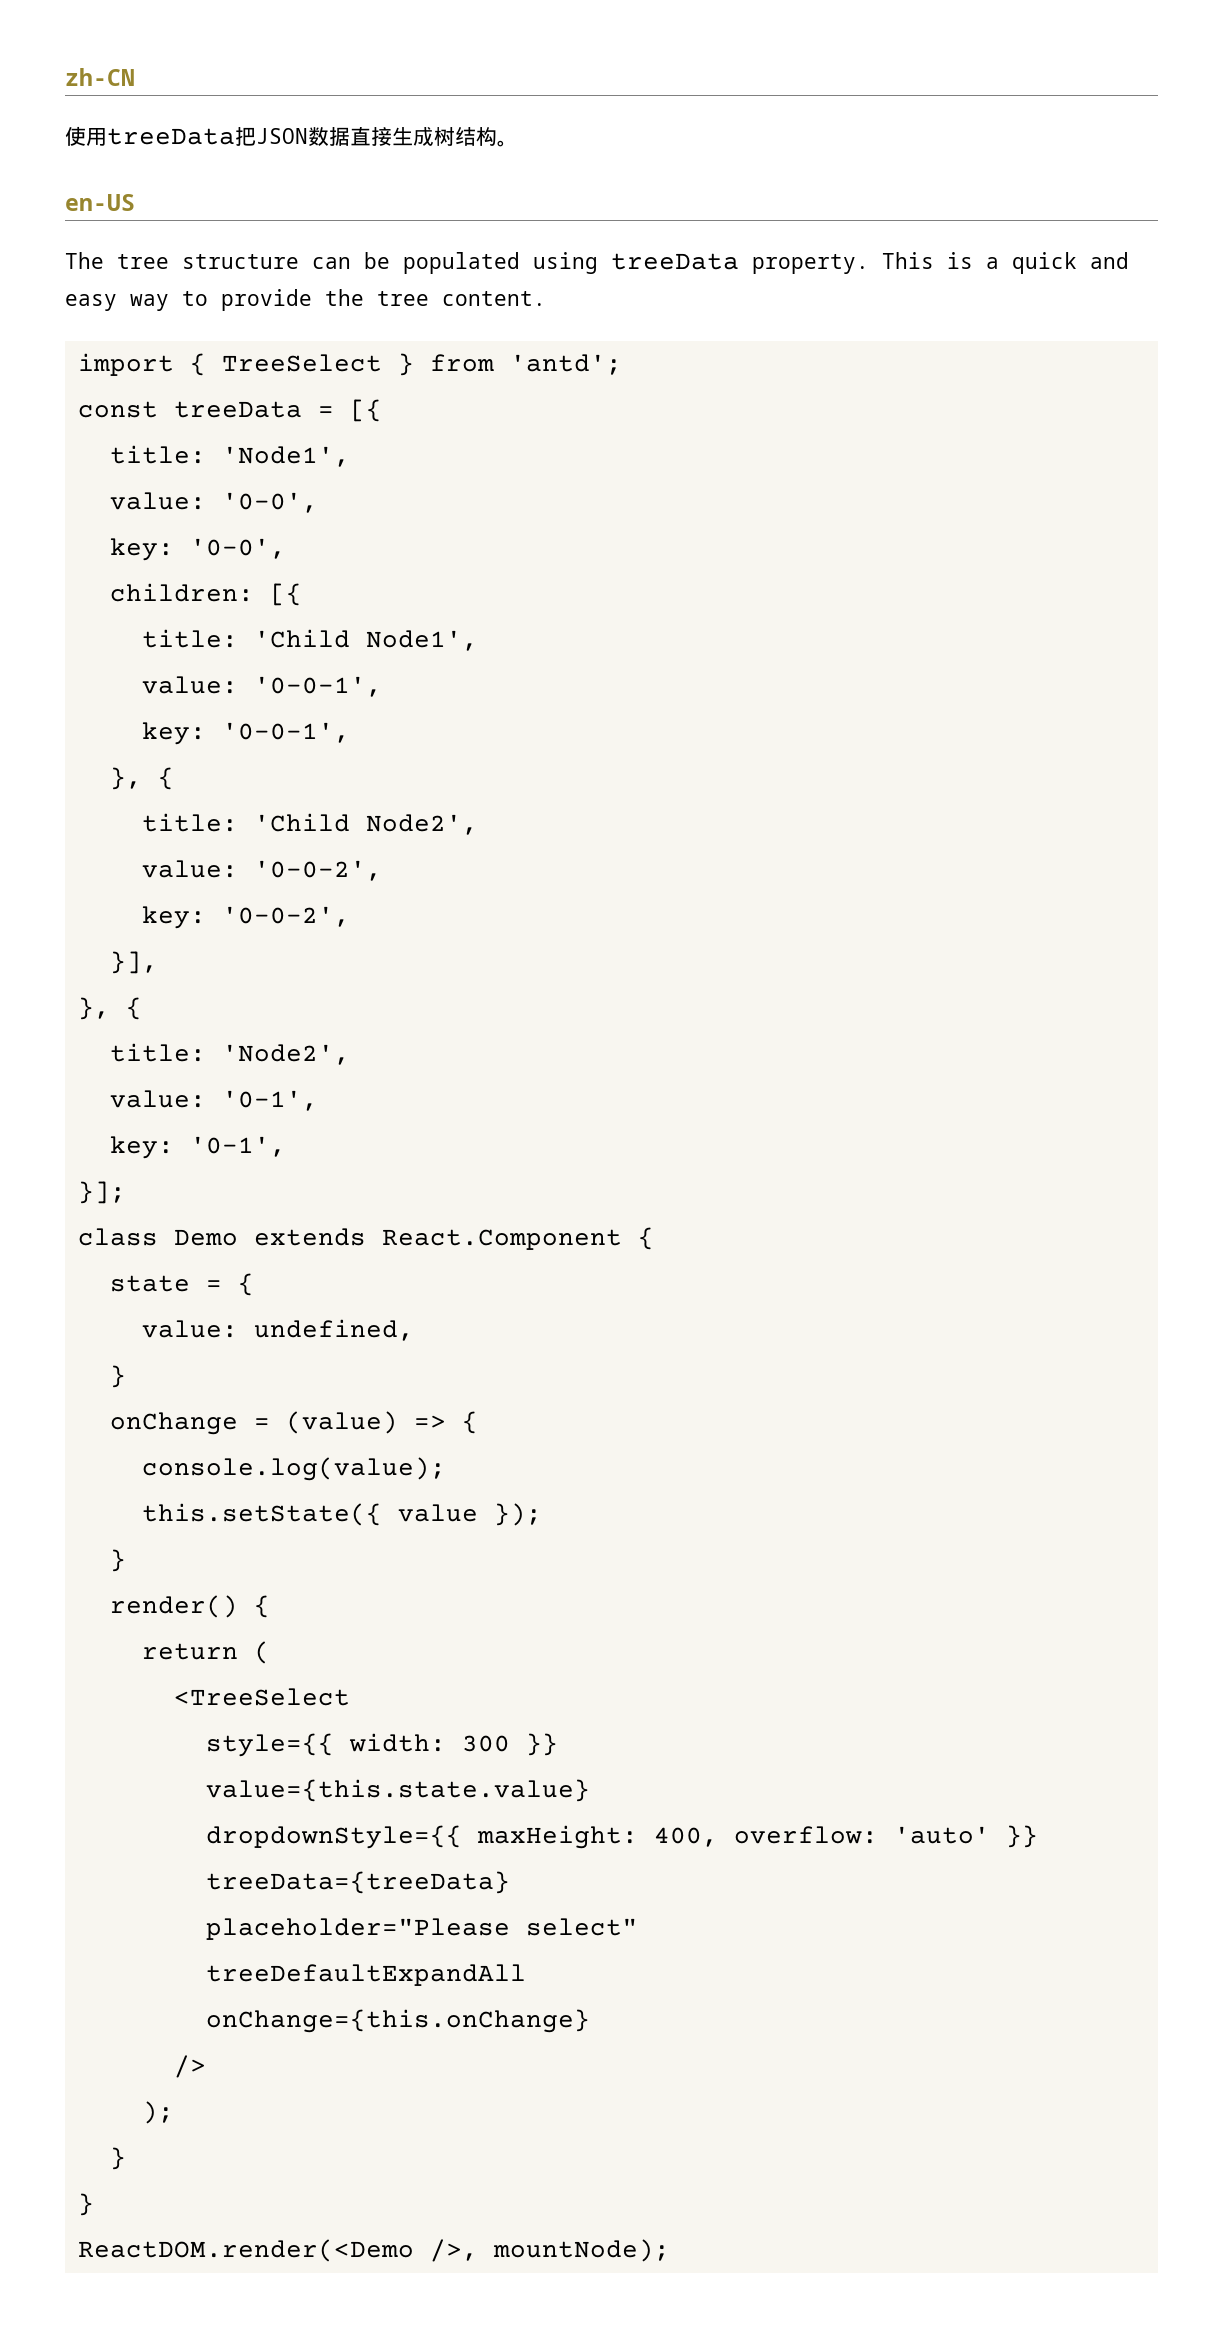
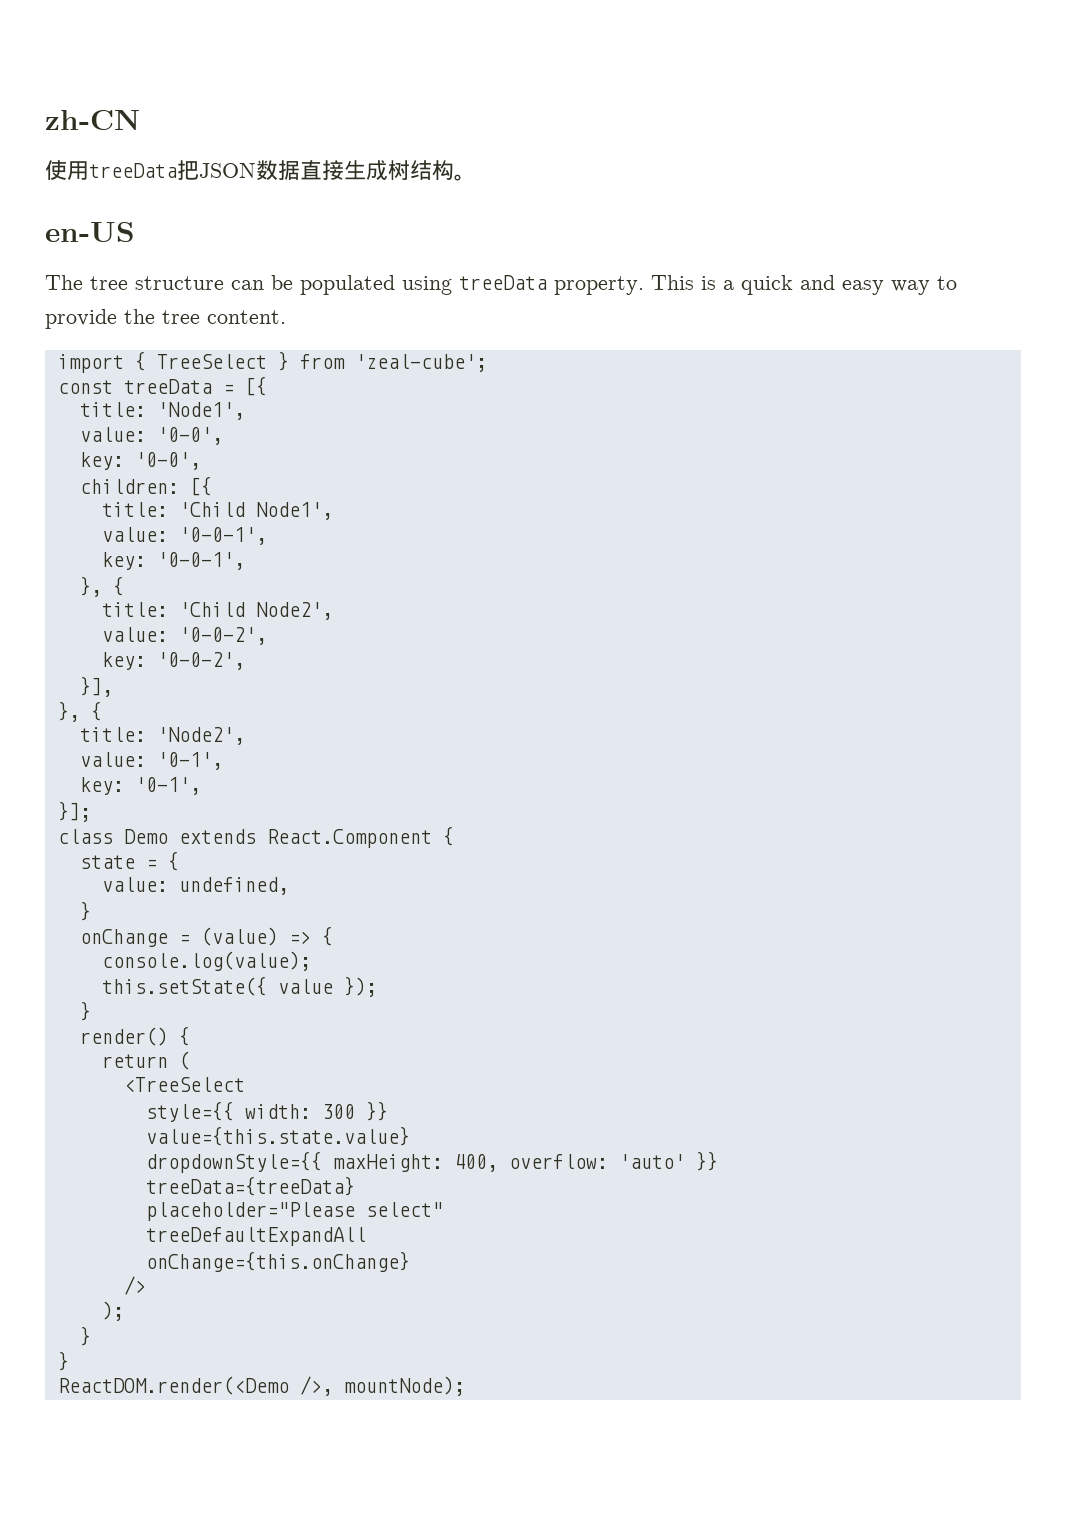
[509,354,622,375] 'antd'; -> [354,354,487,372] 'zeal-cube';

